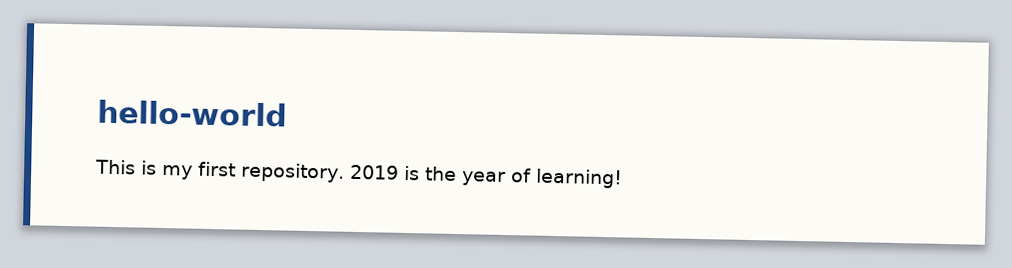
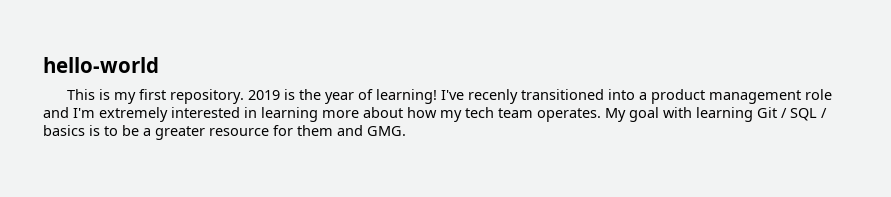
(623, 178) none -> [441,89,833,104] [43,107,827,122] [43,125,406,140] I've recenly transitioned into a product management role and I'm extremely interested in learning more about how my tech team operates. My goal with learning Git / SQL / basics is to be a greater resource for them and GMG.

